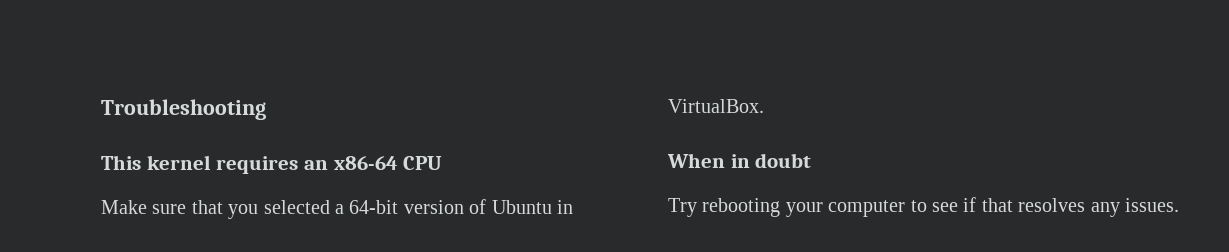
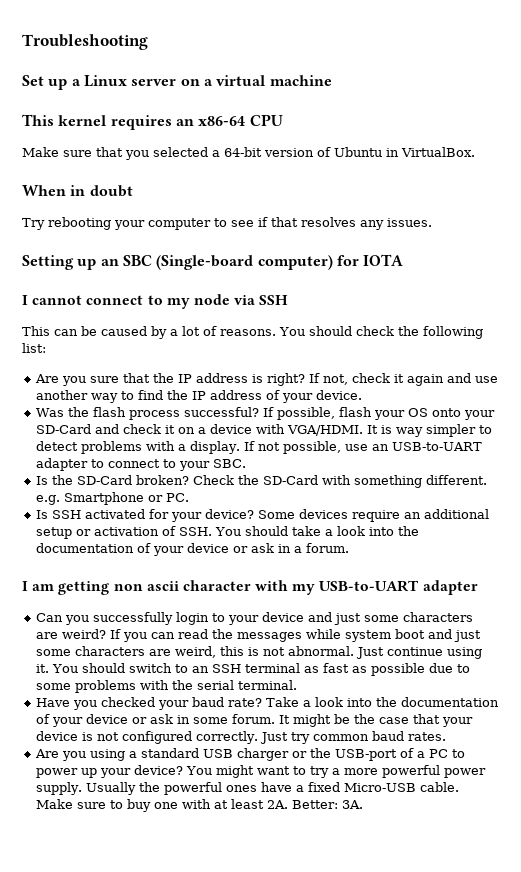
(266, 109) none -> [22,75,332,90] // Set up a Linux server on a virtual machine
(1179, 205) none -> [22,254,404,270] [22,294,289,309] [22,326,483,339] [22,343,46,353] [35,373,499,386] [36,390,363,403] [36,407,496,420] [36,424,493,437] [36,441,483,454] [36,458,247,471] [36,475,488,488] [36,492,190,505] [36,509,490,522] [36,526,420,539] [36,543,350,556] [22,580,478,595] [36,612,474,625] [36,629,482,642] [36,646,483,659] [36,663,471,676] [36,680,298,693] [36,697,500,710] [36,714,474,727] [36,731,447,744] [35,748,466,761] [36,765,487,778] [36,782,460,795] [36,799,364,812] // Setting up an SBC (Single-board computer) for IOTA // I cannot connect to my node via SSH // This can be caused by a lot of reasons. You should check the following list: // Are you sure that the IP address is right? If not, check it again and use another way to find the IP address of your device. // Was the flash process successful? If possible, flash your OS onto your SD-Card and check it on a device with VGA/HDMI. It is way simpler to detect problems with a display. If not possible, use an USB-to-UART adapter to connect to your SBC. // Is the SD-Card broken? Check the SD-Card with something different. e.g. Smartphone or PC. // Is SSH activated for your device? Some devices require an additional setup or activation of SSH. You should take a look into the documentation of your device or ask in a forum. // I am getting non ascii character with my USB-to-UART adapter // Can you successfully login to your device and just some characters are weird? If you can read the messages while system boot and just some characters are weird, this is not abnormal. Just continue using it. You should switch to an SSH terminal as fast as possible due to some problems with the serial terminal. // Have you checked your baud rate? Take a look into the documentation of your device or ask in some forum. It might be the case that your device is not configured correctly. Just try common baud rates. // Are you using a standard USB charger or the USB-port of a PC to power up your device? You might want to try a more powerful power supply. Usually the powerful ones have a fixed Micro-USB cable. Make sure to buy one with at least 2A. Better: 3A.

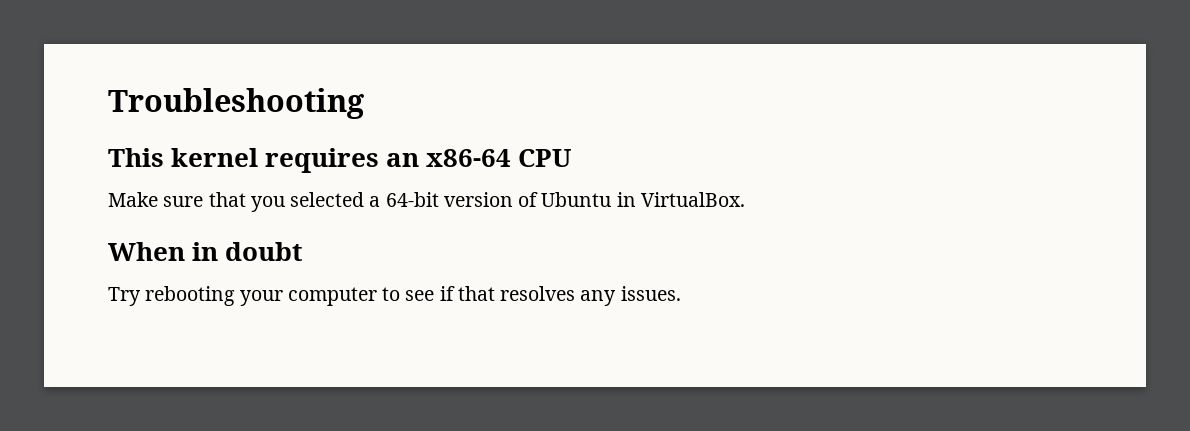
[22,75,332,90] // Set up a Linux server on a virtual machine -> (364, 103) none
[22,254,404,270] [22,294,289,309] [22,326,483,339] [22,343,46,353] [35,373,499,386] [36,390,363,403] [36,407,496,420] [36,424,493,437] [36,441,483,454] [36,458,247,471] [36,475,488,488] [36,492,190,505] [36,509,490,522] [36,526,420,539] [36,543,350,556] [22,580,478,595] [36,612,474,625] [36,629,482,642] [36,646,483,659] [36,663,471,676] [36,680,298,693] [36,697,500,710] [36,714,474,727] [36,731,447,744] [35,748,466,761] [36,765,487,778] [36,782,460,795] [36,799,364,812] // Setting up an SBC (Single-board computer) for IOTA // I cannot connect to my node via SSH // This can be caused by a lot of reasons. You should check the following list: // Are you sure that the IP address is right? If not, check it again and use another way to find the IP address of your device. // Was the flash process successful? If possible, flash your OS onto your SD-Card and check it on a device with VGA/HDMI. It is way simpler to detect problems with a display. If not possible, use an USB-to-UART adapter to connect to your SBC. // Is the SD-Card broken? Check the SD-Card with something different. e.g. Smartphone or PC. // Is SSH activated for your device? Some devices require an additional setup or activation of SSH. You should take a look into the documentation of your device or ask in a forum. // I am getting non ascii character with my USB-to-UART adapter // Can you successfully login to your device and just some characters are weird? If you can read the messages while system boot and just some characters are weird, this is not abnormal. Just continue using it. You should switch to an SSH terminal as fast as possible due to some problems with the serial terminal. // Have you checked your baud rate? Take a look into the documentation of your device or ask in some forum. It might be the case that your device is not configured correctly. Just try common baud rates. // Are you using a standard USB charger or the USB-port of a PC to power up your device? You might want to try a more powerful power supply. Usually the powerful ones have a fixed Micro-USB cable. Make sure to buy one with at least 2A. Better: 3A. -> (681, 293) none

